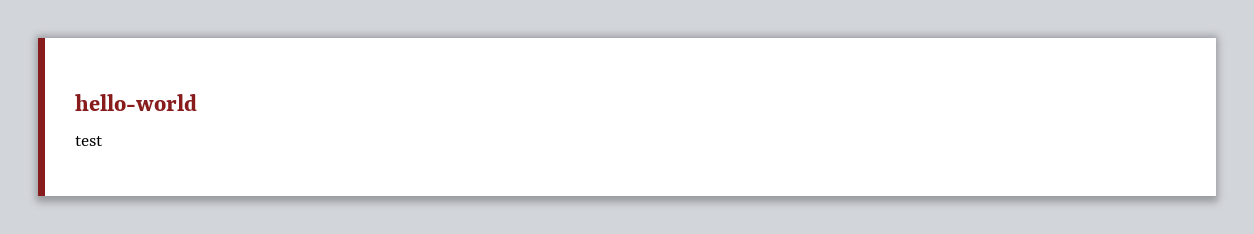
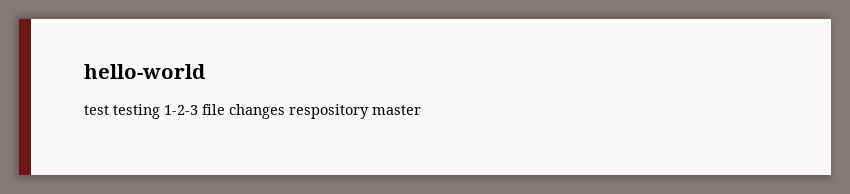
(103, 141) none -> [113,104,421,119] testing 1-2-3 file changes respository master

